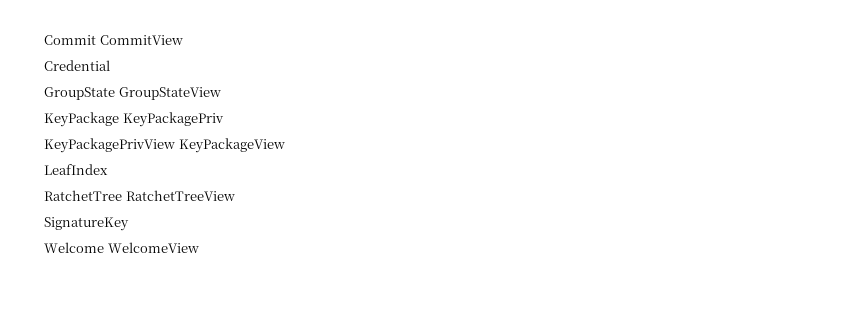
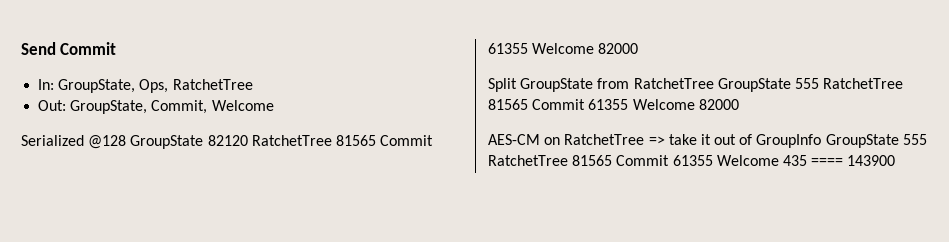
[44,35,183,45] [44,60,110,71] [44,87,221,100] [44,112,224,127] [44,138,285,153] [44,164,108,175] [44,190,235,201] [44,217,129,231] [44,242,199,253] Commit CommitView // Credential // GroupState GroupStateView // KeyPackage KeyPackagePriv // KeyPackagePrivView KeyPackageView // LeafIndex // RatchetTree RatchetTreeView // SignatureKey // Welcome WelcomeView -> [21,42,117,55] [38,79,253,93] [38,100,274,114] [21,135,434,149] [488,43,639,54] [488,78,904,92] [488,99,739,110] [488,134,927,148] [488,155,896,166] Send Commit // In: GroupState, Ops, RatchetTree // Out: GroupState, Commit, Welcome // Serialized @128 GroupState 82120 RatchetTree 81565 Commit 61355 Welcome 82000 // Split GroupState from RatchetTree GroupState 555 RatchetTree 81565 Commit 61355 Welcome 82000 // AES-CM on RatchetTree => take it out of GroupInfo GroupState 555 RatchetTree 81565 Commit 61355 Welcome 435 ==== 143900

